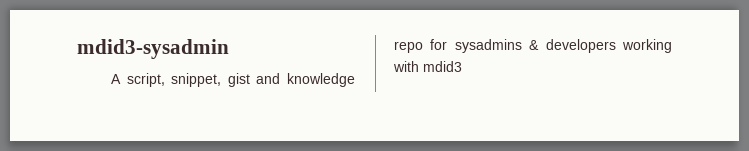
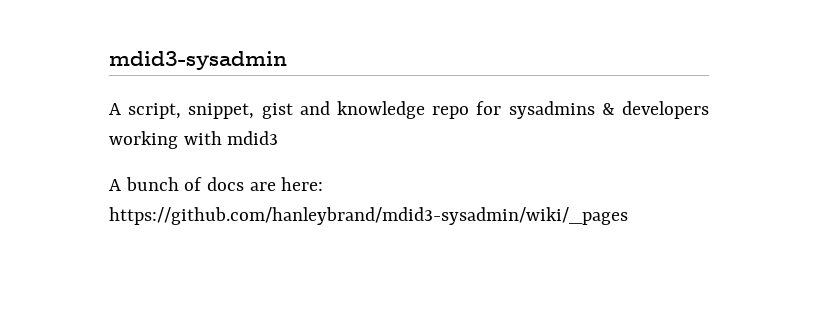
(462, 66) none -> [109,177,324,191] [109,207,628,225] // A bunch of docs are here: https://github.com/hanleybrand/mdid3-sysadmin/wiki/_pages

